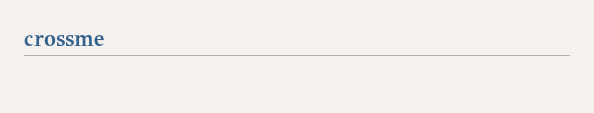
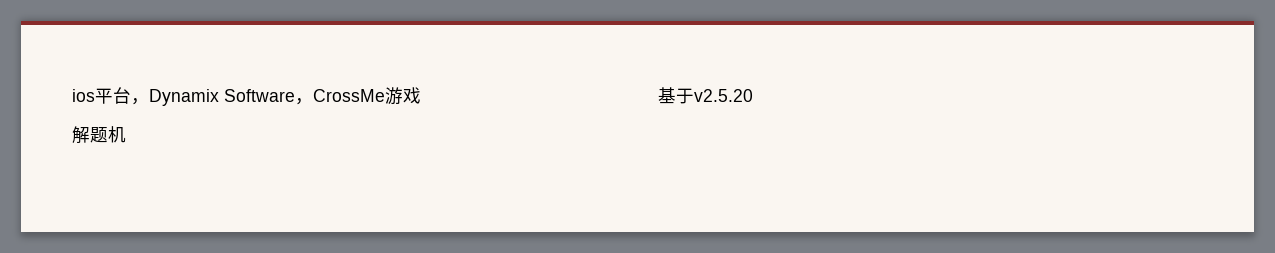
[24,34,105,47] crossme -> [72,87,421,106] [72,126,126,144] [658,87,753,104] ios平台，Dynamix Software，CrossMe游戏 // 解题机 // 基于v2.5.20

